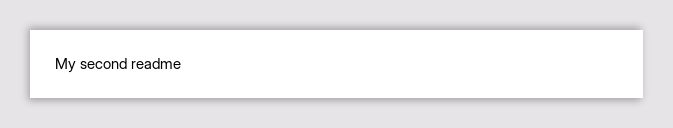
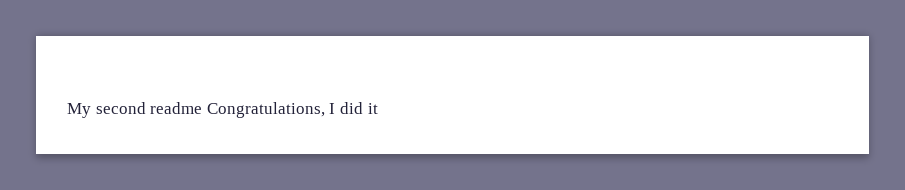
(182, 63) none -> [206,102,378,118] Congratulations, I did it

